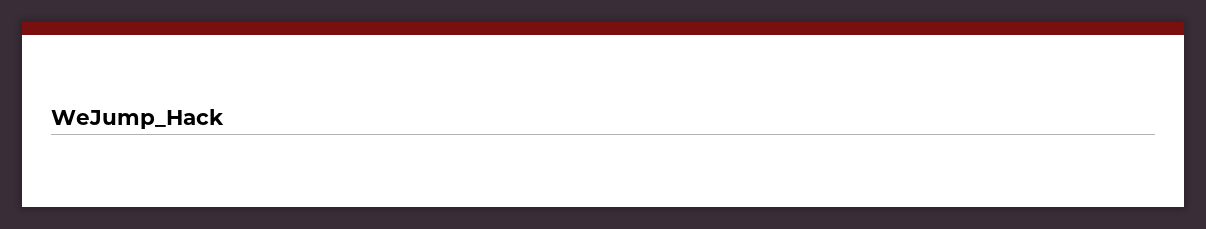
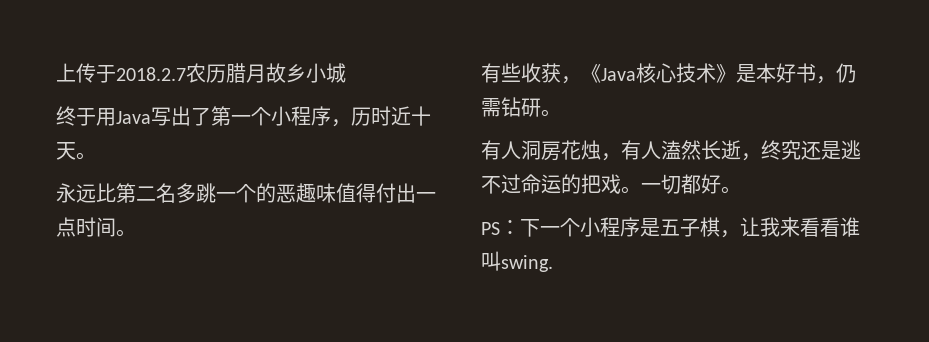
[51,109,224,129] WeJump_Hack -> [56,63,346,83] [56,106,431,127] [56,142,96,160] [56,183,436,203] [56,217,136,237] [481,63,856,84] [481,97,561,117] [481,140,861,161] [481,174,741,194] [481,217,860,238] [481,251,553,272] 上传于2018.2.7农历腊月故乡小城 // 终于用Java写出了第一个小程序，历时近十天。 // 永远比第二名多跳一个的恶趣味值得付出一点时间。 // 有些收获，《Java核心技术》是本好书，仍需钻研。 // 有人洞房花烛，有人溘然长逝，终究还是逃不过命运的把戏。一切都好。 // PS：下一个小程序是五子棋，让我来看看谁叫swing.

